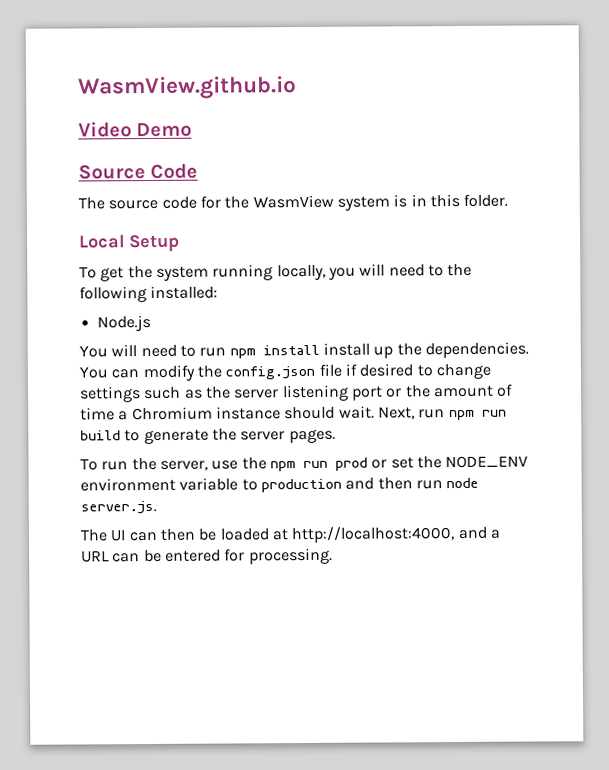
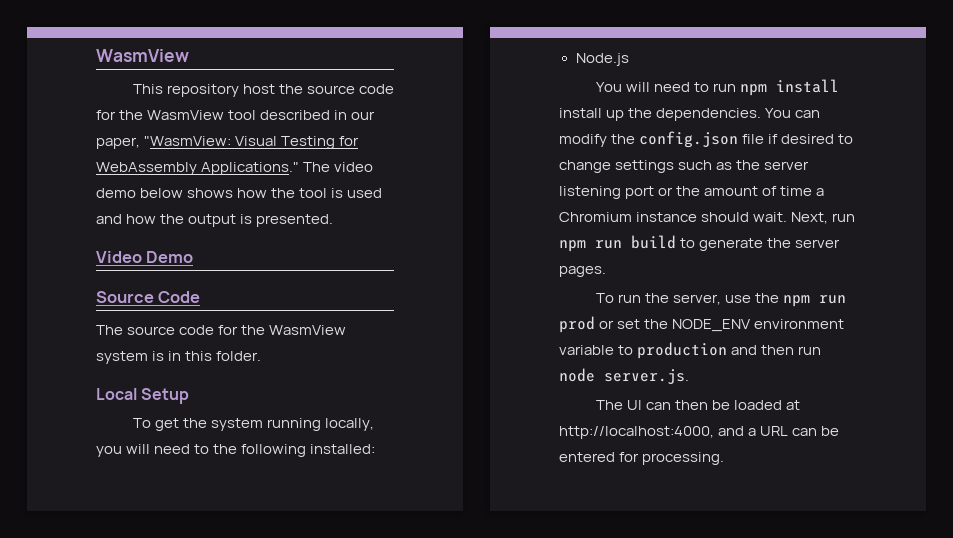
[78,76,297,100] WasmView.github.io -> [96,49,189,62] [132,84,394,97] [96,110,376,120] [96,136,360,149] [96,162,374,175] [96,188,383,198] [96,214,334,227] WasmView // This repository host the source code for the WasmView tool described in our paper, "WasmView: Visual Testing for WebAssembly Applications." The video demo below shows how the tool is used and how the output is presented.

